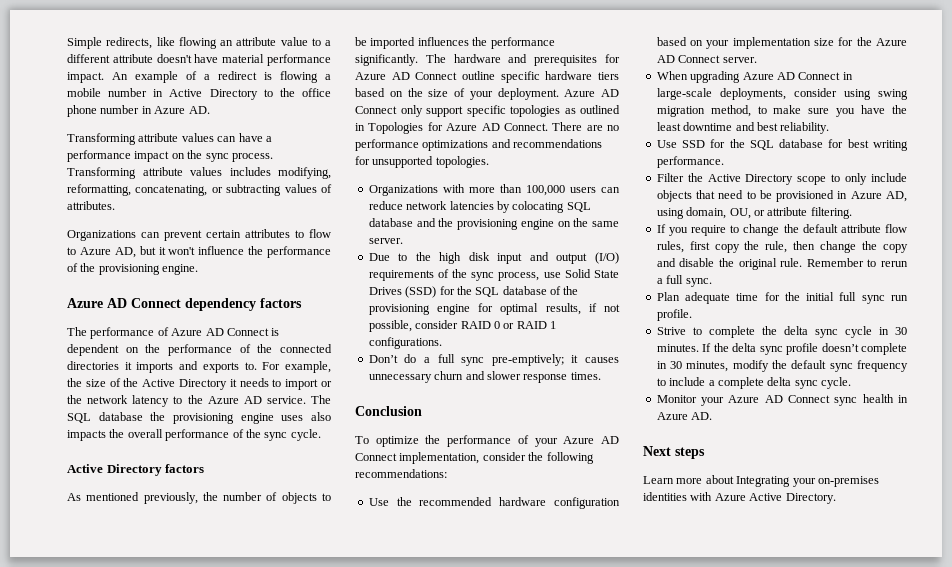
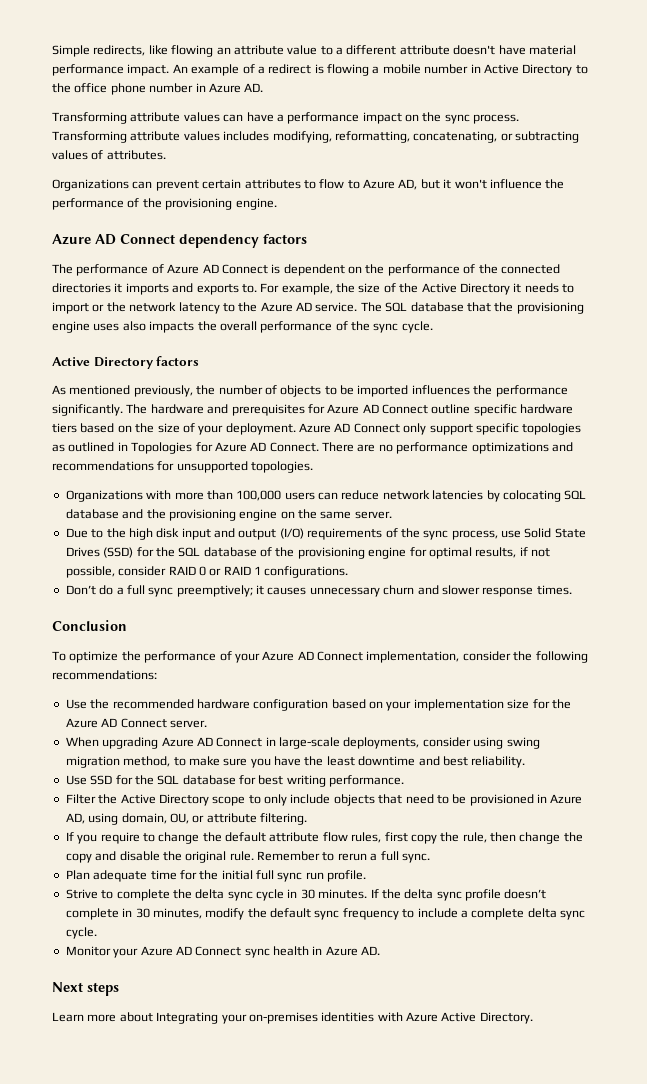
(143, 416) none -> [466,302,491,312] that
[491,354,564,366] pre-emptively; -> [176,585,253,597] preemptively;

